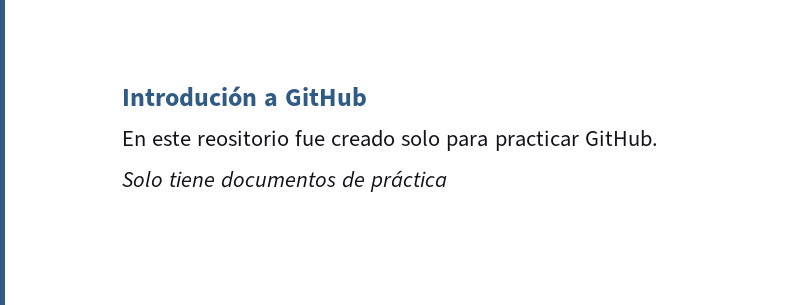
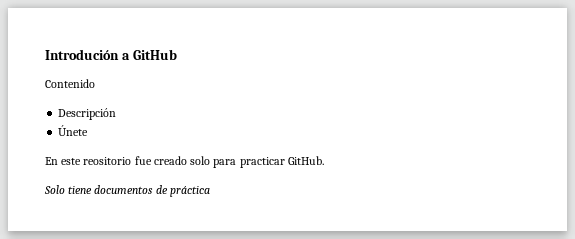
(368, 97) none -> [45,79,95,88] [58,108,117,120] [58,125,89,136] // Contenido // Descripción // Únete

